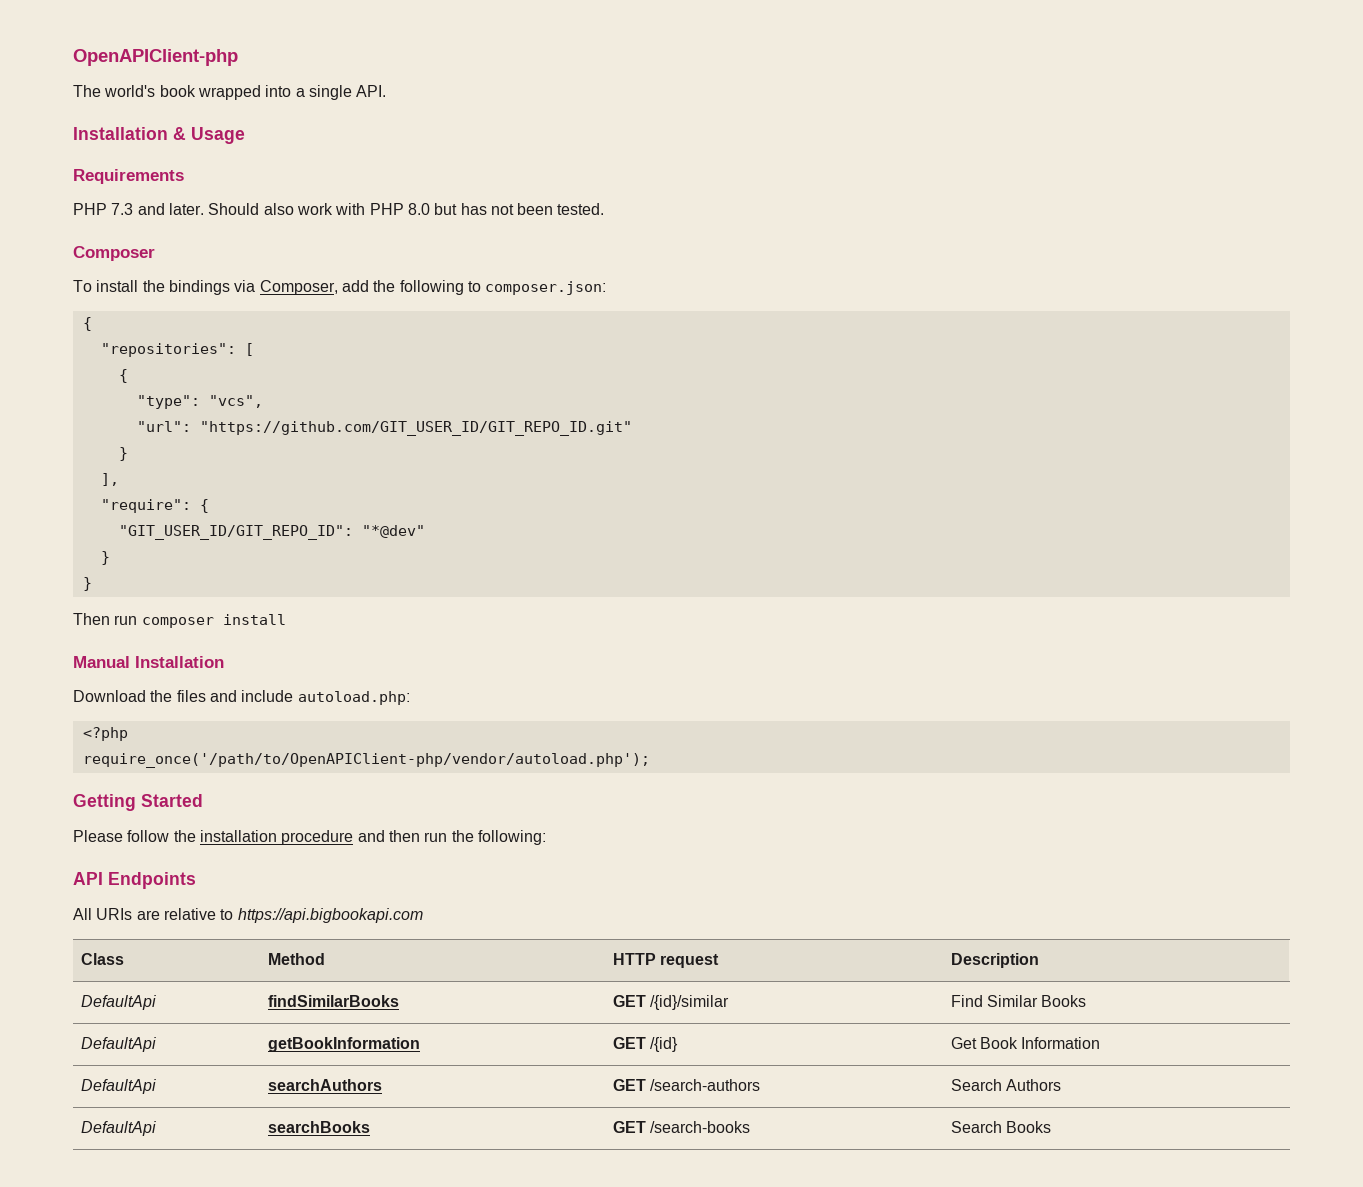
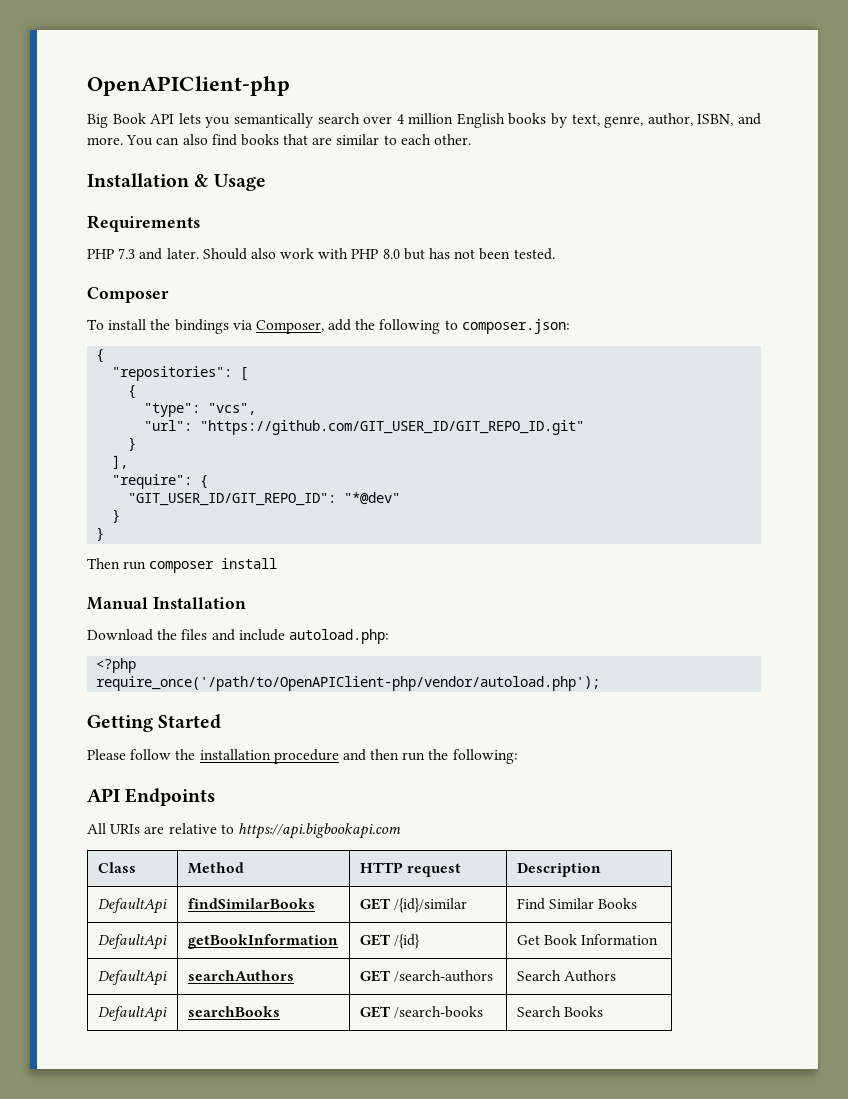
[73,85,387,100] The world's book wrapped into a single API. -> [87,113,761,128] [87,134,472,146] Big Book API lets you semantically search over 4 million English books by text, genre, author, ISBN, and more. You can also find books that are similar to each other.

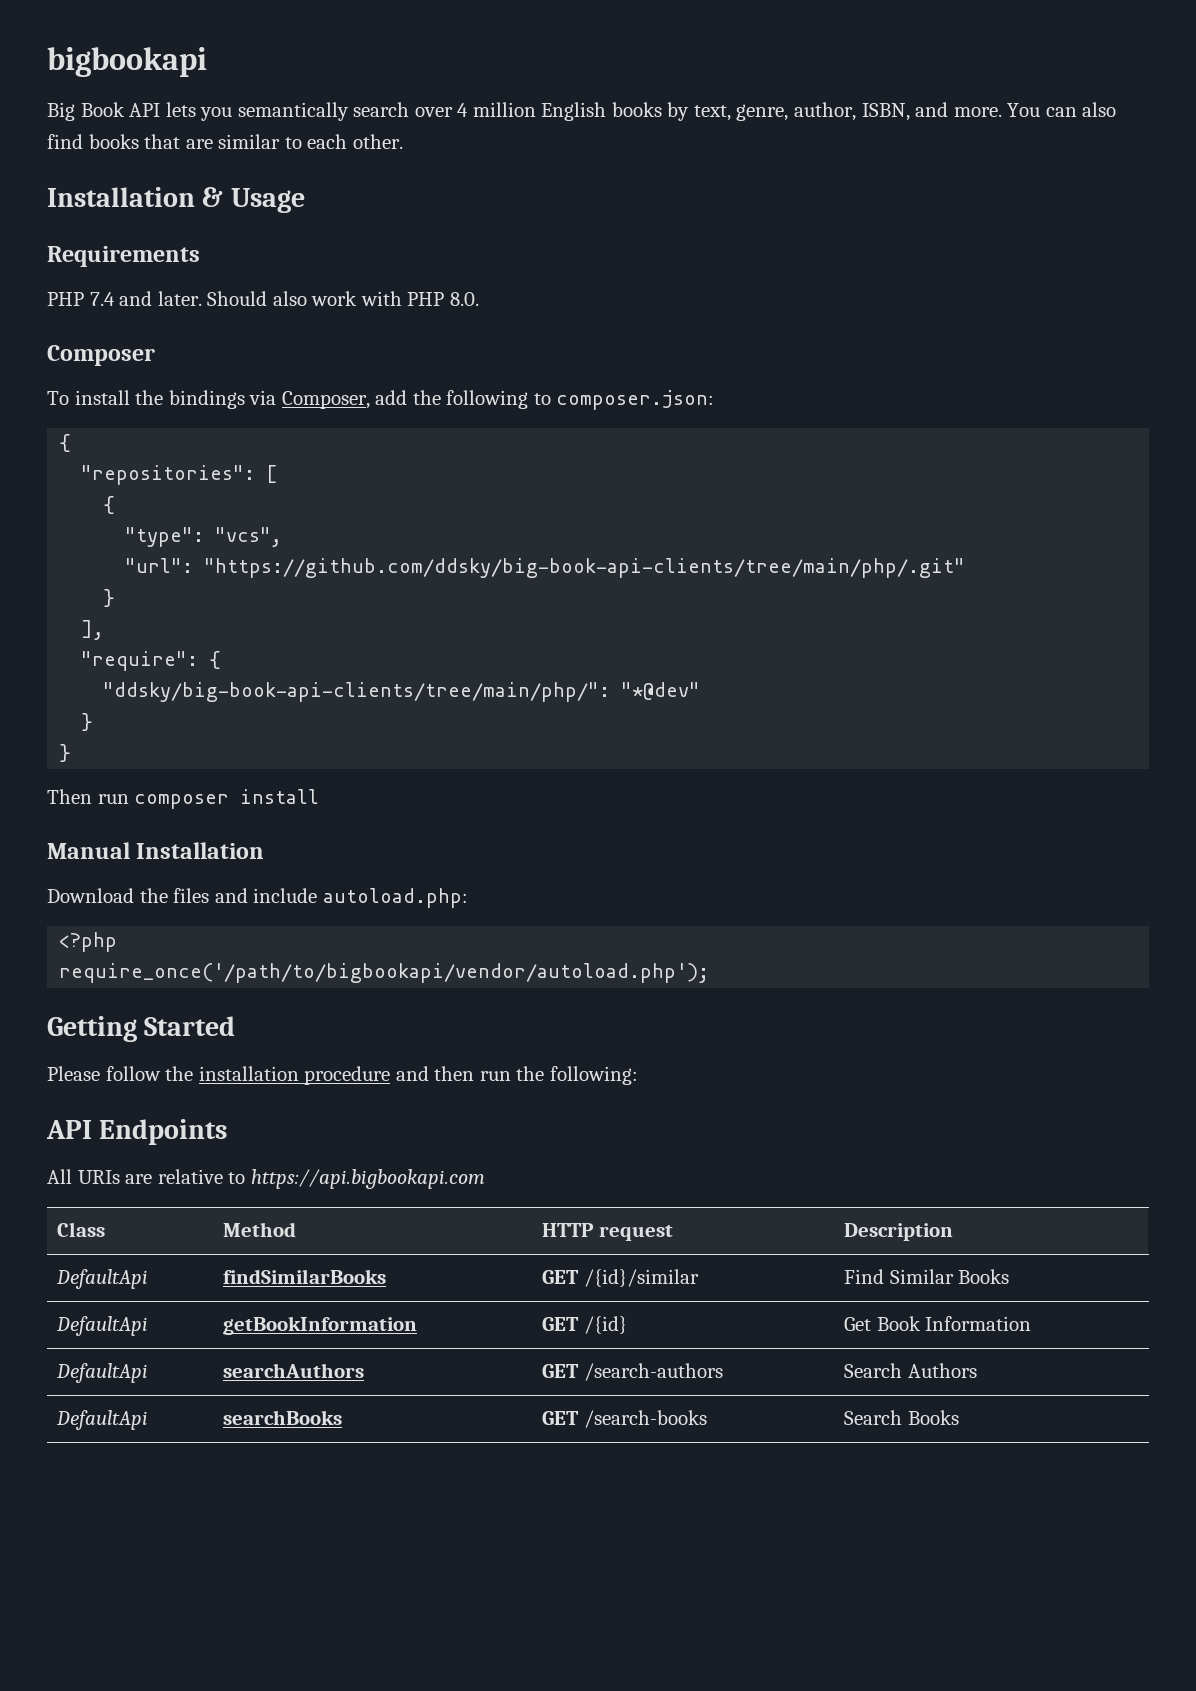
[87,76,290,96] OpenAPIClient-php -> [47,47,207,77] bigbookapi
[118,248,136,259] 7.3 -> [89,292,115,306] 7.4
[382,248,555,260] 8.0 but has not been tested. -> [449,292,479,306] 8.0.
[200,420,585,435] "https://github.com/GIT_USER_ID/GIT_REPO_ID.git" -> [204,558,966,578] "https://github.com/ddsky/big-book-api-clients/tree/main/php/.git"
[128,493,337,506] "GIT_USER_ID/GIT_REPO_ID": -> [103,682,611,702] "ddsky/big-book-api-clients/tree/main/php/":
[96,676,601,691] require_once('/path/to/OpenAPIClient-php/vendor/autoload.php'); -> [59,963,710,983] require_once('/path/to/bigbookapi/vendor/autoload.php');

